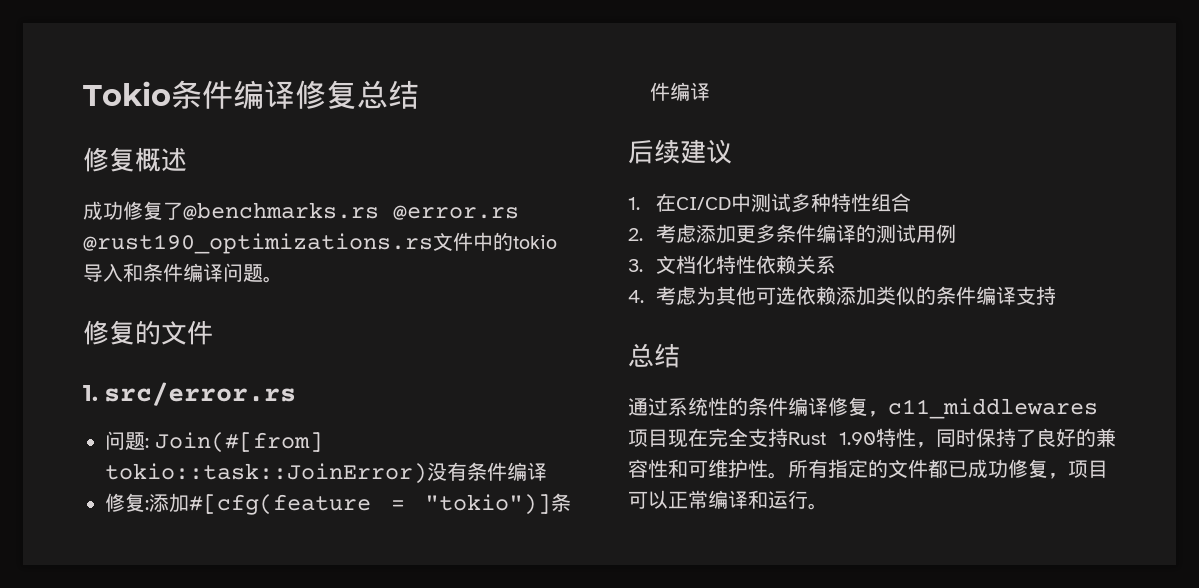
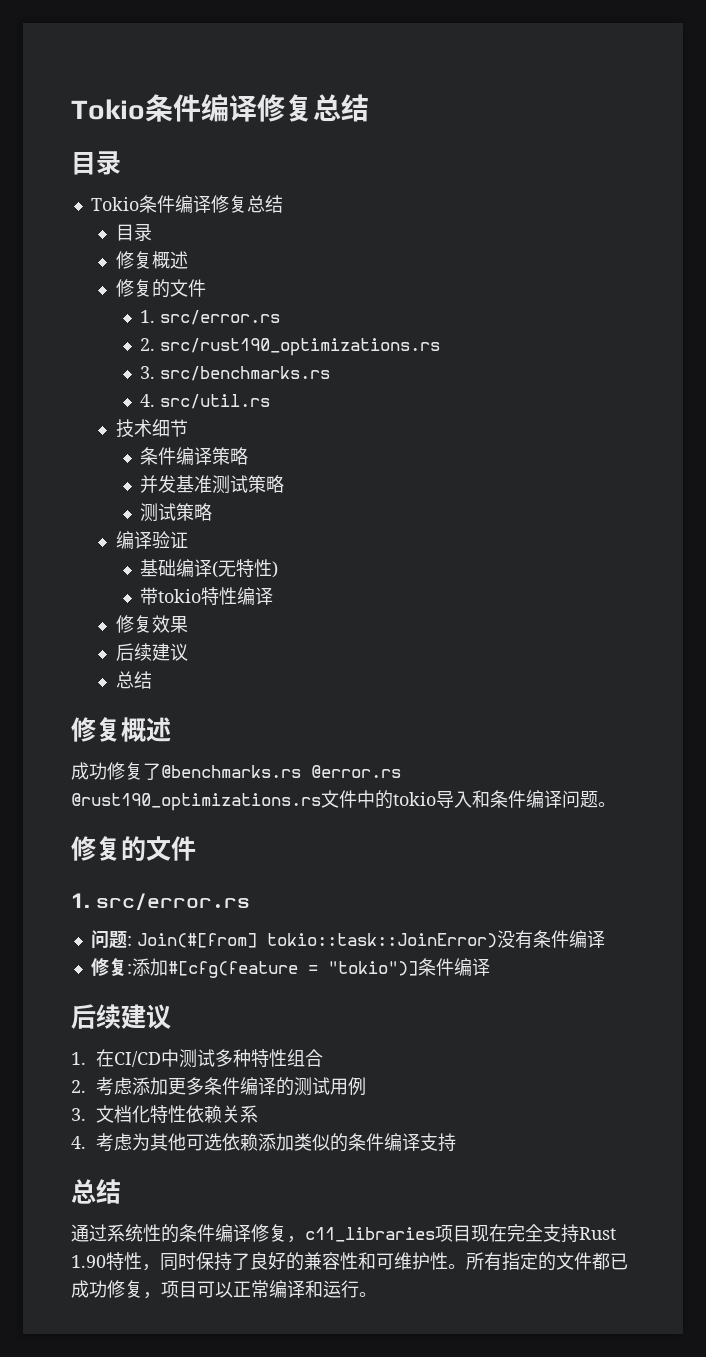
[83,80,419,109] Tokio条件编译修复总结 -> [71,94,369,122] [71,151,121,175] [90,195,283,213] [115,223,152,241] [115,251,188,269] [115,279,206,298] [140,310,281,325] [140,338,441,356] [140,366,331,381] [140,394,271,409] [115,419,188,438] [140,447,249,465] [140,475,285,494] [140,503,213,522] [115,531,188,549] [140,559,279,578] [140,587,274,605] [115,615,188,633] [115,643,188,661] [115,671,152,689] Tokio条件编译修复总结 // 目录 // Tokio条件编译修复总结 // 目录 // 修复概述 // 修复的文件 // 1. src/error.rs // 2. src/rust190_optimizations.rs // 3. src/benchmarks.rs // 4. src/util.rs // 技术细节 // 条件编译策略 // 并发基准测试策略 // 测试策略 // 编译验证 // 基础编译(无特性) // 带tokio特性编译 // 修复效果 // 后续建议 // 总结
[888,398,1098,419] c11_middlewares -> [305,1227,435,1242] c11_libraries

